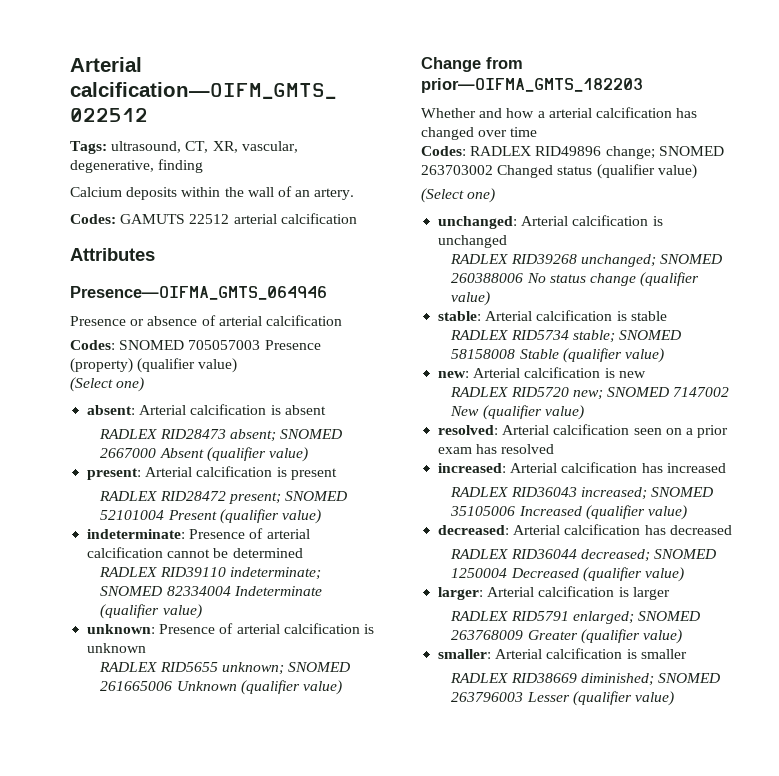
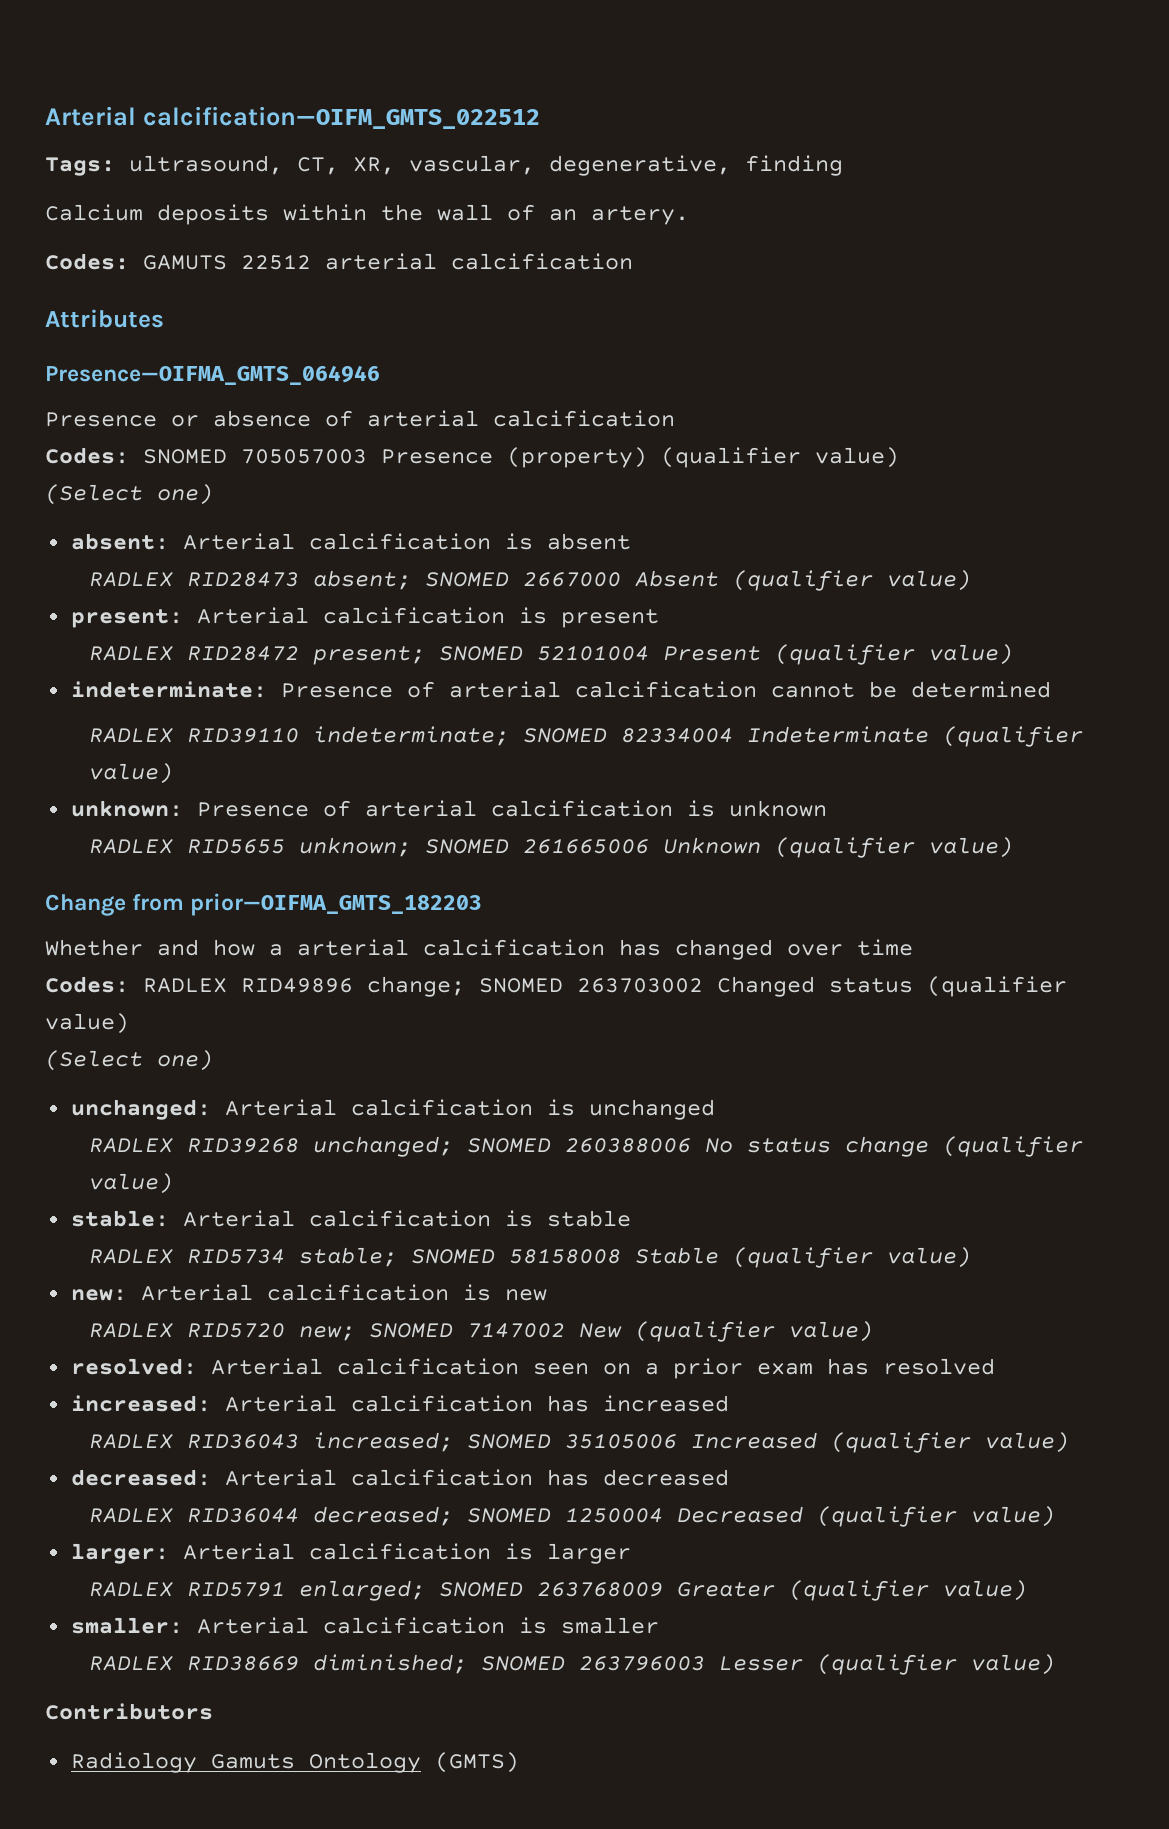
(674, 698) none -> [45,1703,213,1720] [70,1752,519,1773] // Contributors // Radiology Gamuts Ontology (GMTS)

